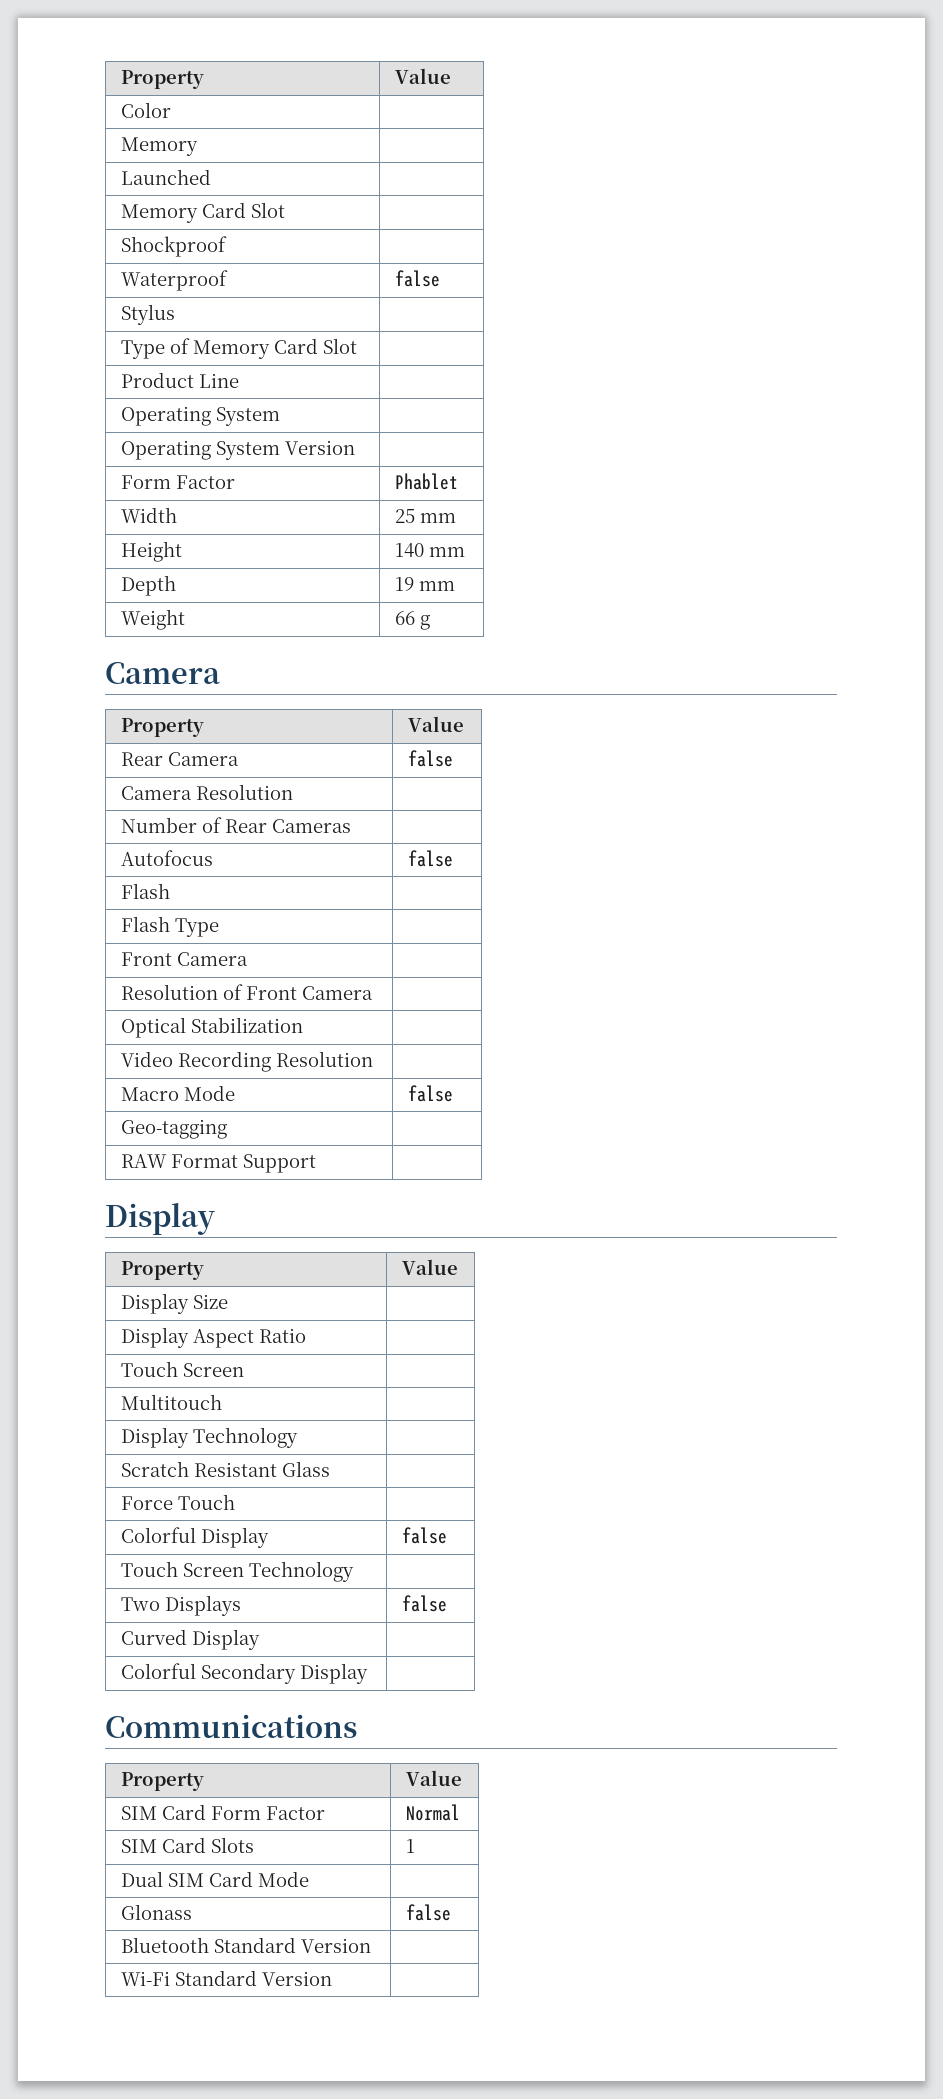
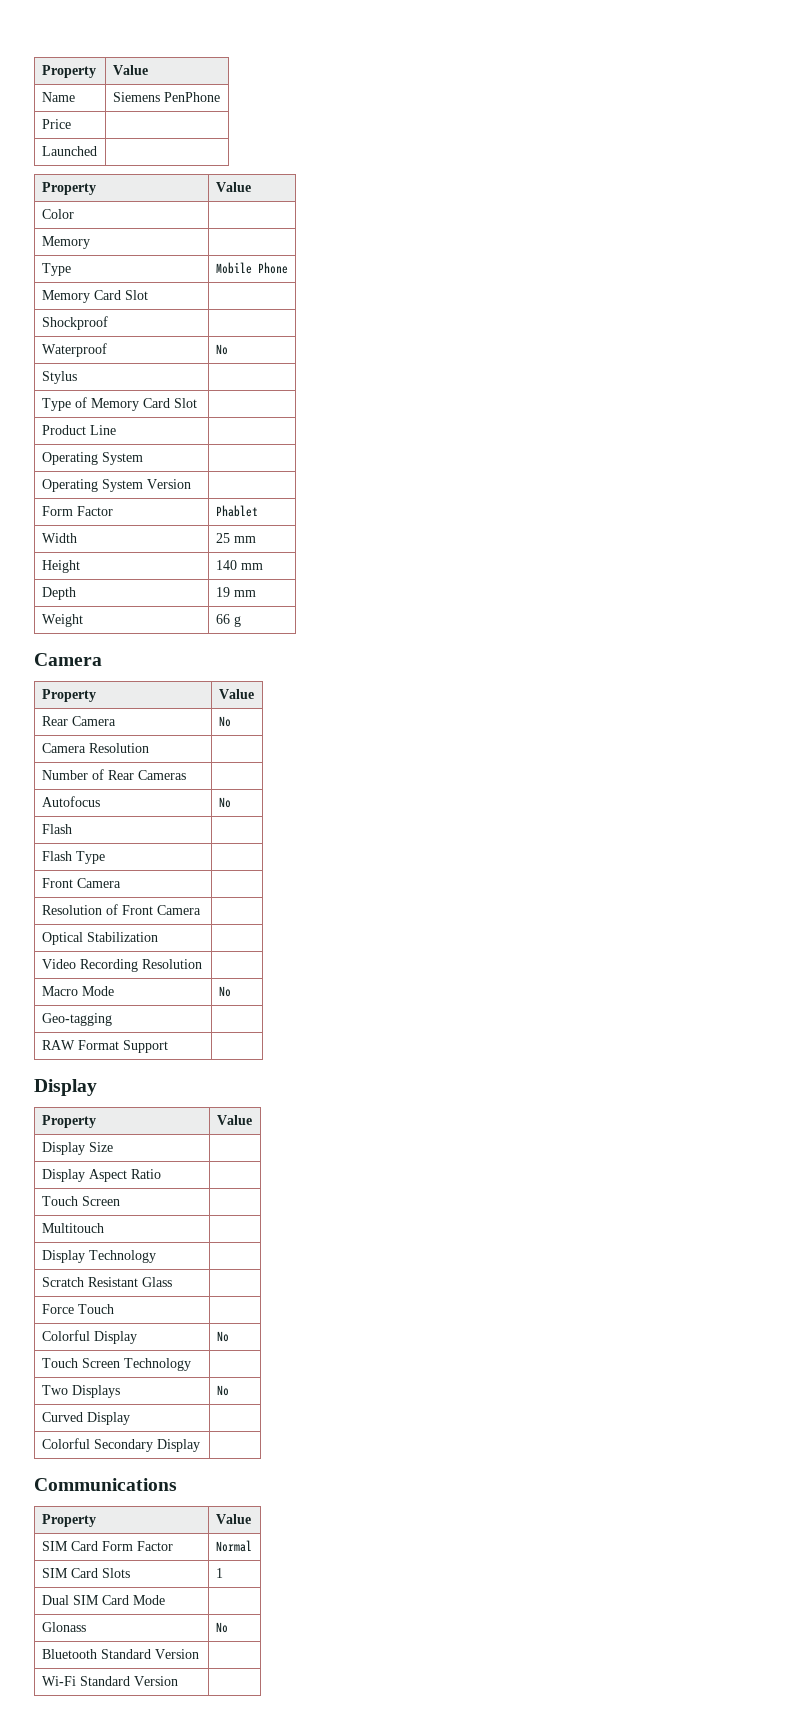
[120,70,204,89] [394,68,451,84] Property | Value -> [41,65,96,78] [112,65,148,75] [41,92,75,102] [112,92,220,102] [41,119,71,129] [41,146,97,156] [41,182,96,195] [215,182,251,192] Property | Value // Name | Siemens PenPhone // Price | // Launched | // Property | Value
[120,169,211,185] Launched | -> [41,263,71,276] [215,262,288,274] Type | Mobile Phone
[394,270,440,287] false -> [215,344,228,355] No
[407,750,453,767] false -> [218,716,231,727] No
[407,850,453,867] false -> [218,797,231,808] No
[407,1085,453,1102] false -> [218,986,231,997] No
[401,1527,447,1544] false -> [216,1331,229,1342] No
[401,1595,447,1612] false -> [216,1385,229,1396] No
[405,1904,451,1921] false -> [215,1622,228,1633] No

